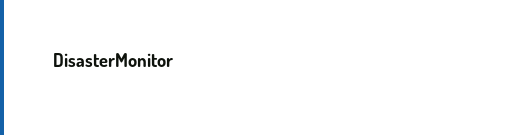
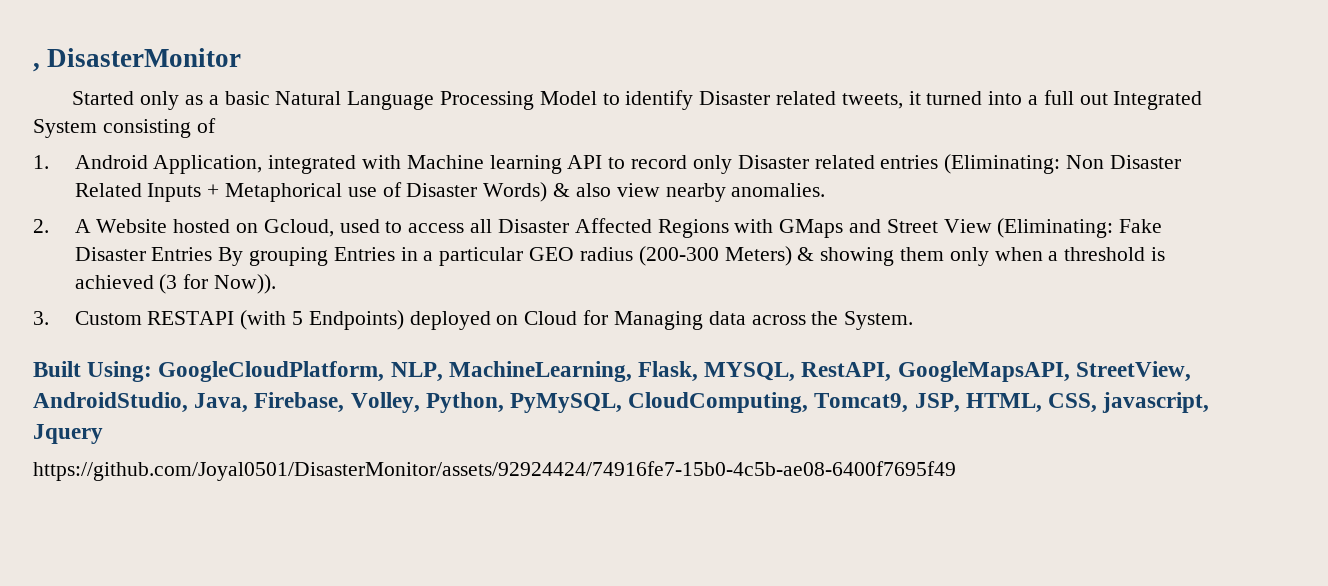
(53, 60) none -> [33,63,40,72] ,
(173, 60) none -> [72,90,1203,110] [33,118,216,138] [33,154,1181,174] [74,182,826,202] [33,218,1163,238] [74,246,1165,266] [74,274,277,294] [33,310,914,330] [33,361,1191,382] [33,392,1210,413] [33,424,103,444] [33,461,956,481] // Started only as a basic Natural Language Processing Model to identify Disaster related tweets, it turned into a full out Integrated System consisting of // 1. Android Application, integrated with Machine learning API to record only Disaster related entries (Eliminating: Non Disaster Related Inputs + Metaphorical use of Disaster Words) & also view nearby anomalies. // 2. A Website hosted on Gcloud, used to access all Disaster Affected Regions with GMaps and Street View (Eliminating: Fake Disaster Entries By grouping Entries in a particular GEO radius (200-300 Meters) & showing them only when a threshold is achieved (3 for Now)). // 3. Custom RESTAPI (with 5 Endpoints) deployed on Cloud for Managing data across the System. // Built Using: GoogleCloudPlatform, NLP, MachineLearning, Flask, MYSQL, RestAPI, GoogleMapsAPI, StreetView, AndroidStudio, Java, Firebase, Volley, Python, PyMySQL, CloudComputing, Tomcat9, JSP, HTML, CSS, javascript, Jquery // https://github.com/Joyal0501/DisasterMonitor/assets/92924424/74916fe7-15b0-4c5b-ae08-6400f7695f49

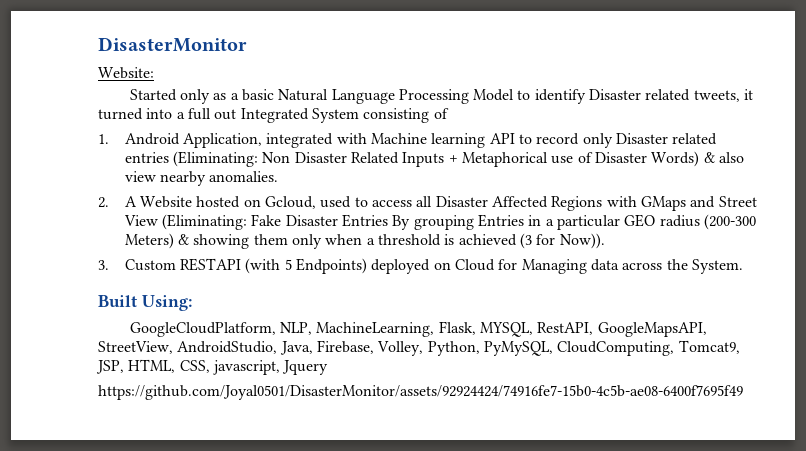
[33,63,40,72] , -> (98, 44) none
(242, 57) none -> [98,67,154,79] // Website:
(153, 371) none -> (192, 303) //

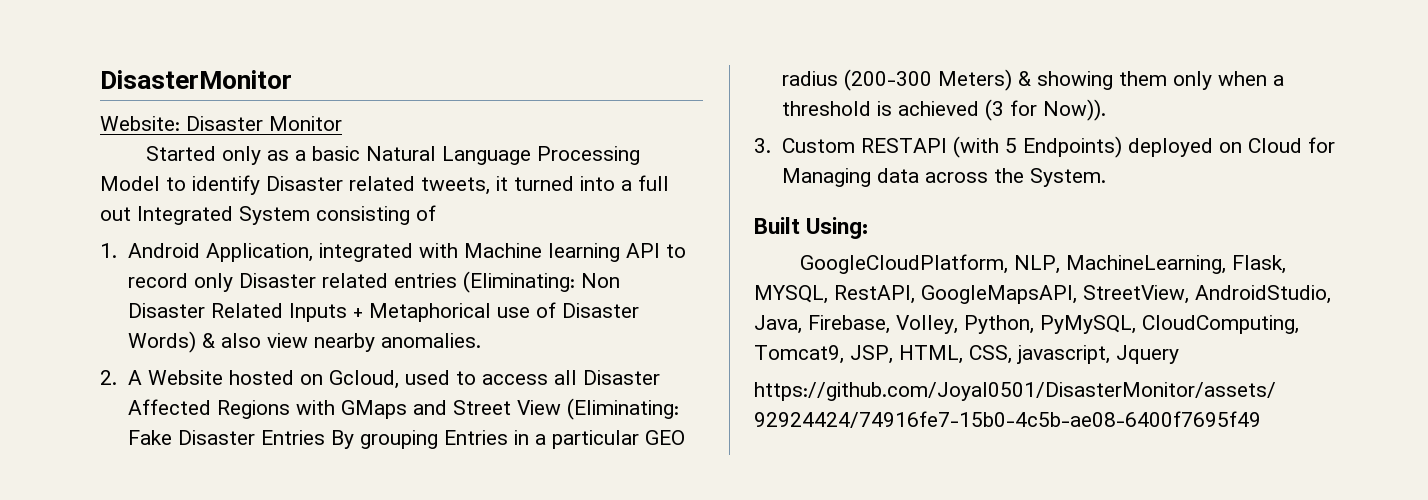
(154, 73) none -> [186,116,342,131] Disaster Monitor

